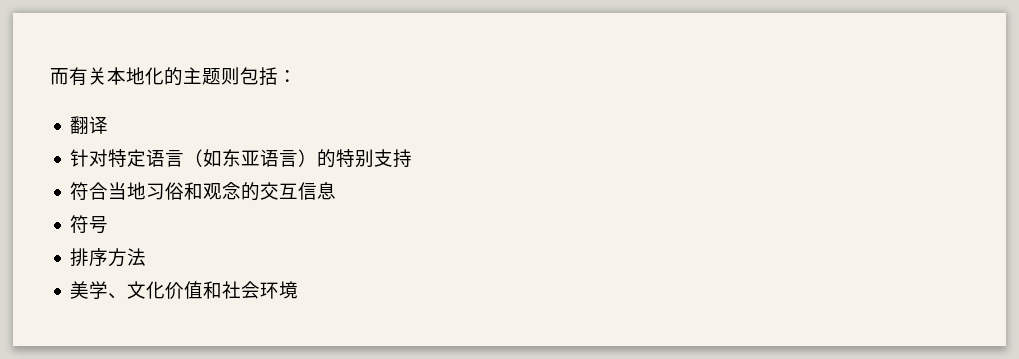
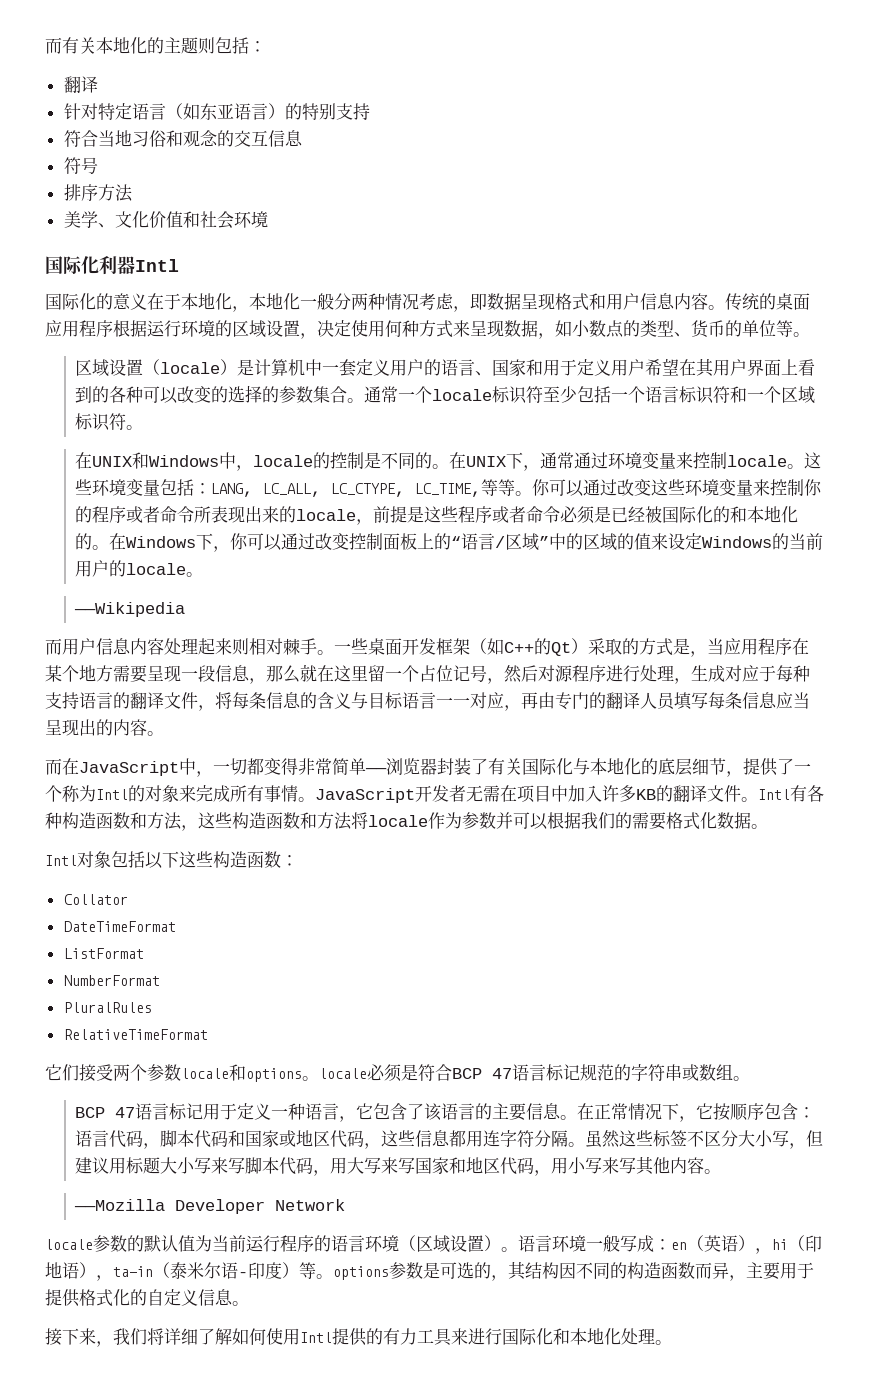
(299, 290) none -> [45,256,179,275] [45,293,810,312] [45,320,810,339] [75,358,816,377] [75,385,816,404] [75,413,144,431] [75,452,822,471] [75,479,823,497] [75,506,799,525] [75,533,824,552] [75,560,204,577] [74,602,186,617] [45,638,809,657] [45,664,810,684] [45,692,810,711] [45,719,164,736] [45,758,811,777] [45,785,824,803] [45,812,768,831] [45,851,298,869] [63,894,128,905] [63,921,176,932] [63,948,144,959] [63,975,160,986] [63,1002,152,1013] [63,1029,208,1040] [45,1064,750,1082] [75,1103,816,1122] [75,1130,824,1149] [75,1156,722,1176] [74,1199,346,1214] [45,1235,822,1254] [45,1261,814,1281] [45,1289,249,1307] [45,1328,672,1347] // 国际化利器Intl // 国际化的意义在于本地化，本地化一般分两种情况考虑，即数据呈现格式和用户信息内容。传统的桌面应用程序根据运行环境的区域设置，决定使用何种方式来呈现数据，如小数点的类型、货币的单位等。 // 区域设置（locale）是计算机中一套定义用户的语言、国家和用于定义用户希望在其用户界面上看到的各种可以改变的选择的参数集合。通常一个locale标识符至少包括一个语言标识符和一个区域标识符。 // 在UNIX和Windows中，locale的控制是不同的。在UNIX下，通常通过环境变量来控制locale。这些环境变量包括：LANG, LC_ALL, LC_CTYPE, LC_TIME,等等。你可以通过改变这些环境变量来控制你的程序或者命令所表现出来的locale，前提是这些程序或者命令必须是已经被国际化的和本地化的。在Windows下，你可以通过改变控制面板上的“语言/区域”中的区域的值来设定Windows的当前用户的locale。 // ——Wikipedia // 而用户信息内容处理起来则相对棘手。一些桌面开发框架（如C++的Qt）采取的方式是，当应用程序在某个地方需要呈现一段信息，那么就在这里留一个占位记号，然后对源程序进行处理，生成对应于每种支持语言的翻译文件，将每条信息的含义与目标语言一一对应，再由专门的翻译人员填写每条信息应当呈现出的内容。 // 而在JavaScript中，一切都变得非常简单——浏览器封装了有关国际化与本地化的底层细节，提供了一个称为Intl的对象来完成所有事情。JavaScript开发者无需在项目中加入许多KB的翻译文件。Intl有各种构造函数和方法，这些构造函数和方法将locale作为参数并可以根据我们的需要格式化数据。 // Intl对象包括以下这些构造函数： // Collator // DateTimeFormat // ListFormat // NumberFormat // PluralRules // RelativeTimeFormat // 它们接受两个参数locale和options。locale必须是符合BCP 47语言标记规范的字符串或数组。 // BCP 47语言标记用于定义一种语言，它包含了该语言的主要信息。在正常情况下，它按顺序包含：语言代码，脚本代码和国家或地区代码，这些信息都用连字符分隔。虽然这些标签不区分大小写，但建议用标题大小写来写脚本代码，用大写来写国家和地区代码，用小写来写其他内容。 // ——Mozilla Developer Network // locale参数的默认值为当前运行程序的语言环境（区域设置）。语言环境一般写成：en（英语），hi（印地语），ta-in（泰米尔语-印度）等。options参数是可选的，其结构因不同的构造函数而异，主要用于提供格式化的自定义信息。 // 接下来，我们将详细了解如何使用Intl提供的有力工具来进行国际化和本地化处理。

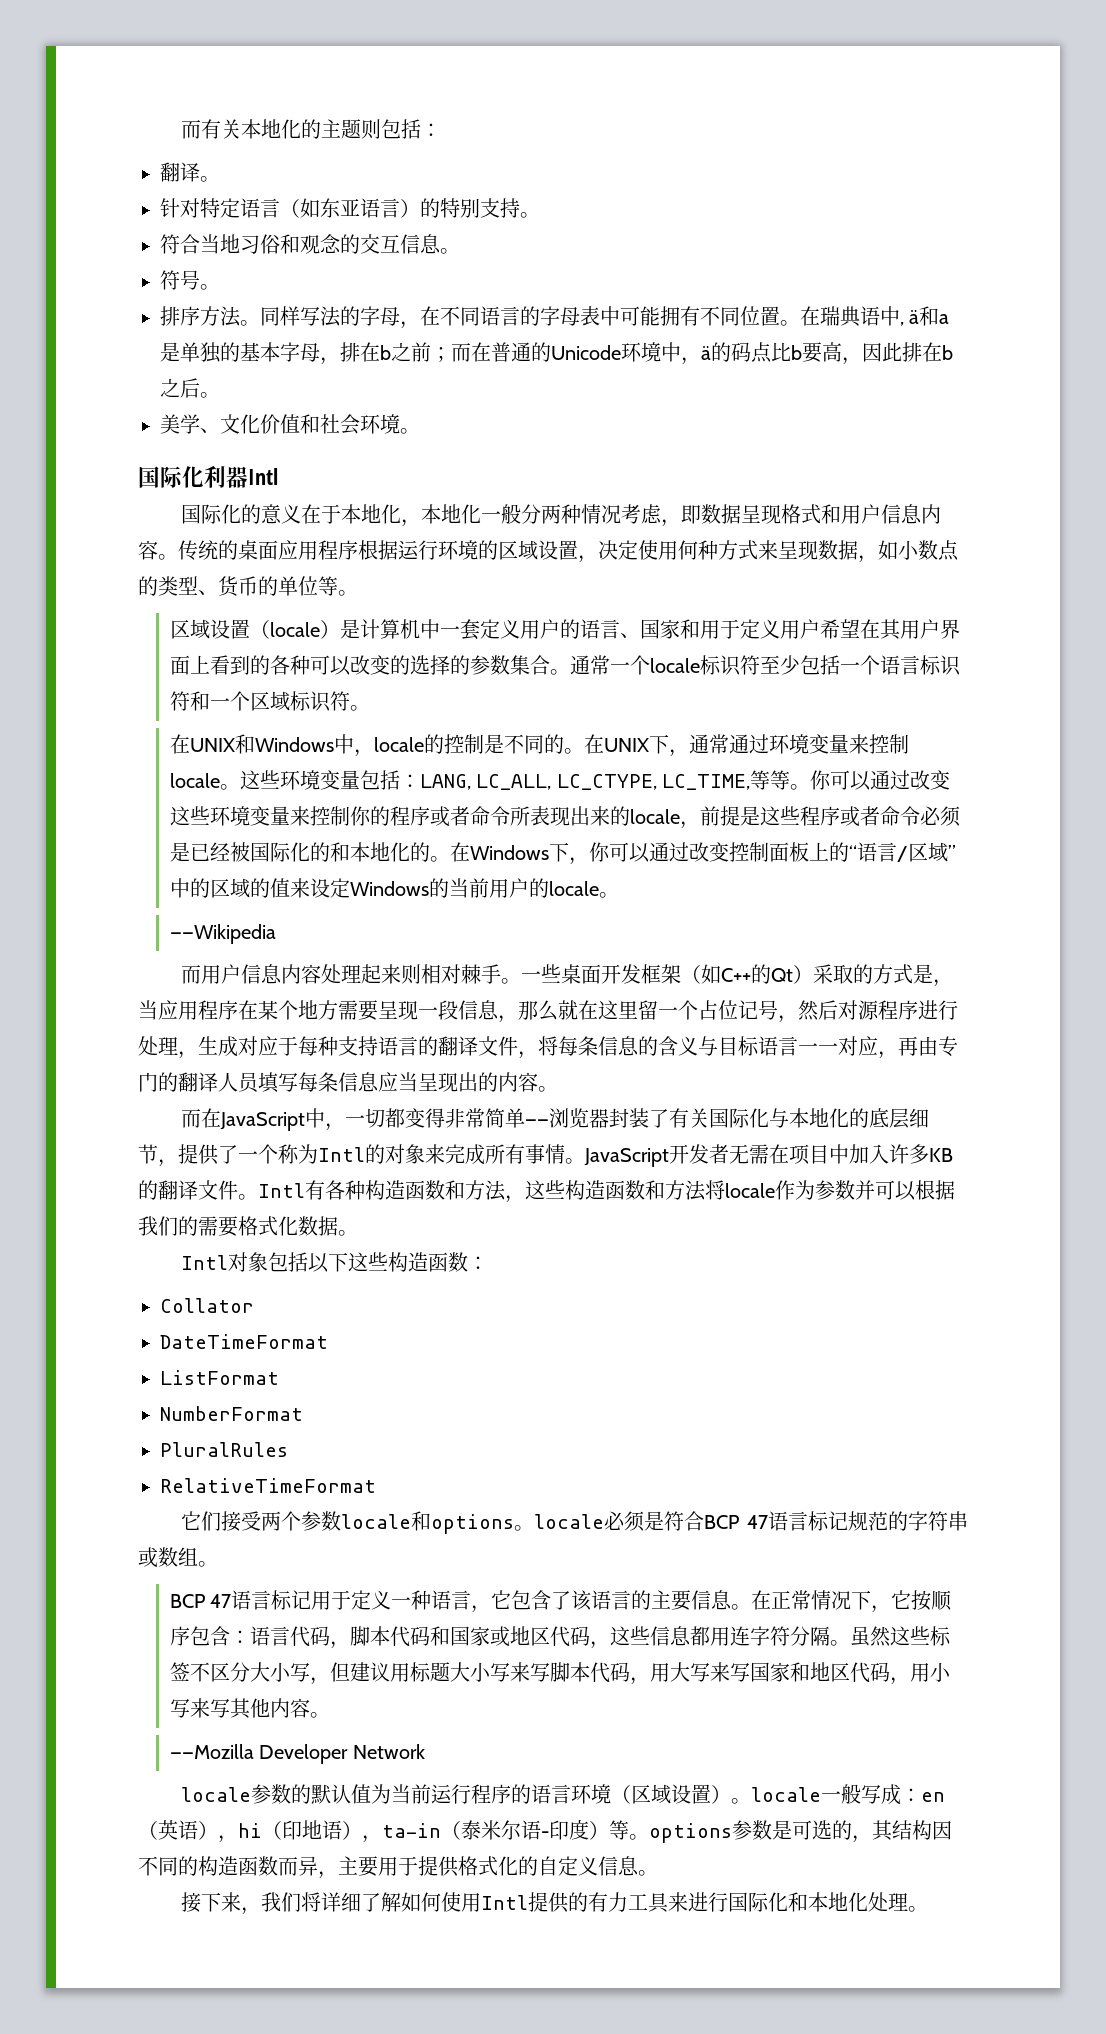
(98, 84) none -> [200,176,220,182] 。
(370, 111) none -> [520,212,540,218] 。
(303, 138) none -> [440,248,460,254] 。
(98, 165) none -> [200,284,220,290] 。
(133, 193) none -> [240,306,950,329] [160,342,953,365] [160,378,220,398] 。同样写法的字母，在不同语言的字母表中可能拥有不同位置。在瑞典语中, ä和a是单独的基本字母，排在b之前；而在普通的Unicode环境中，ä的码点比b要高，因此排在b之后。
(268, 219) none -> [400,428,420,434] 。
[518,1235,586,1252] 语言环境 -> [751,1787,822,1802] locale

